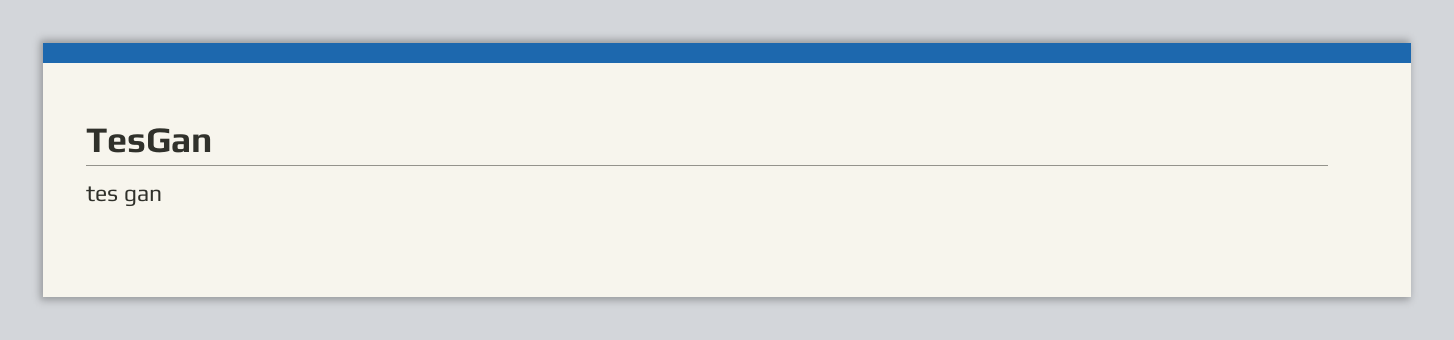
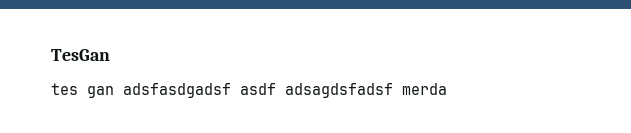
(163, 198) none -> [123,83,447,98] adsfasdgadsf asdf adsagdsfadsf merda

